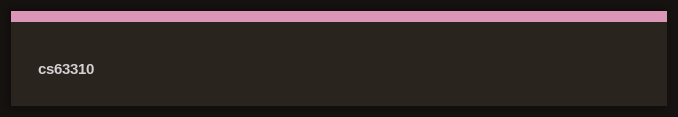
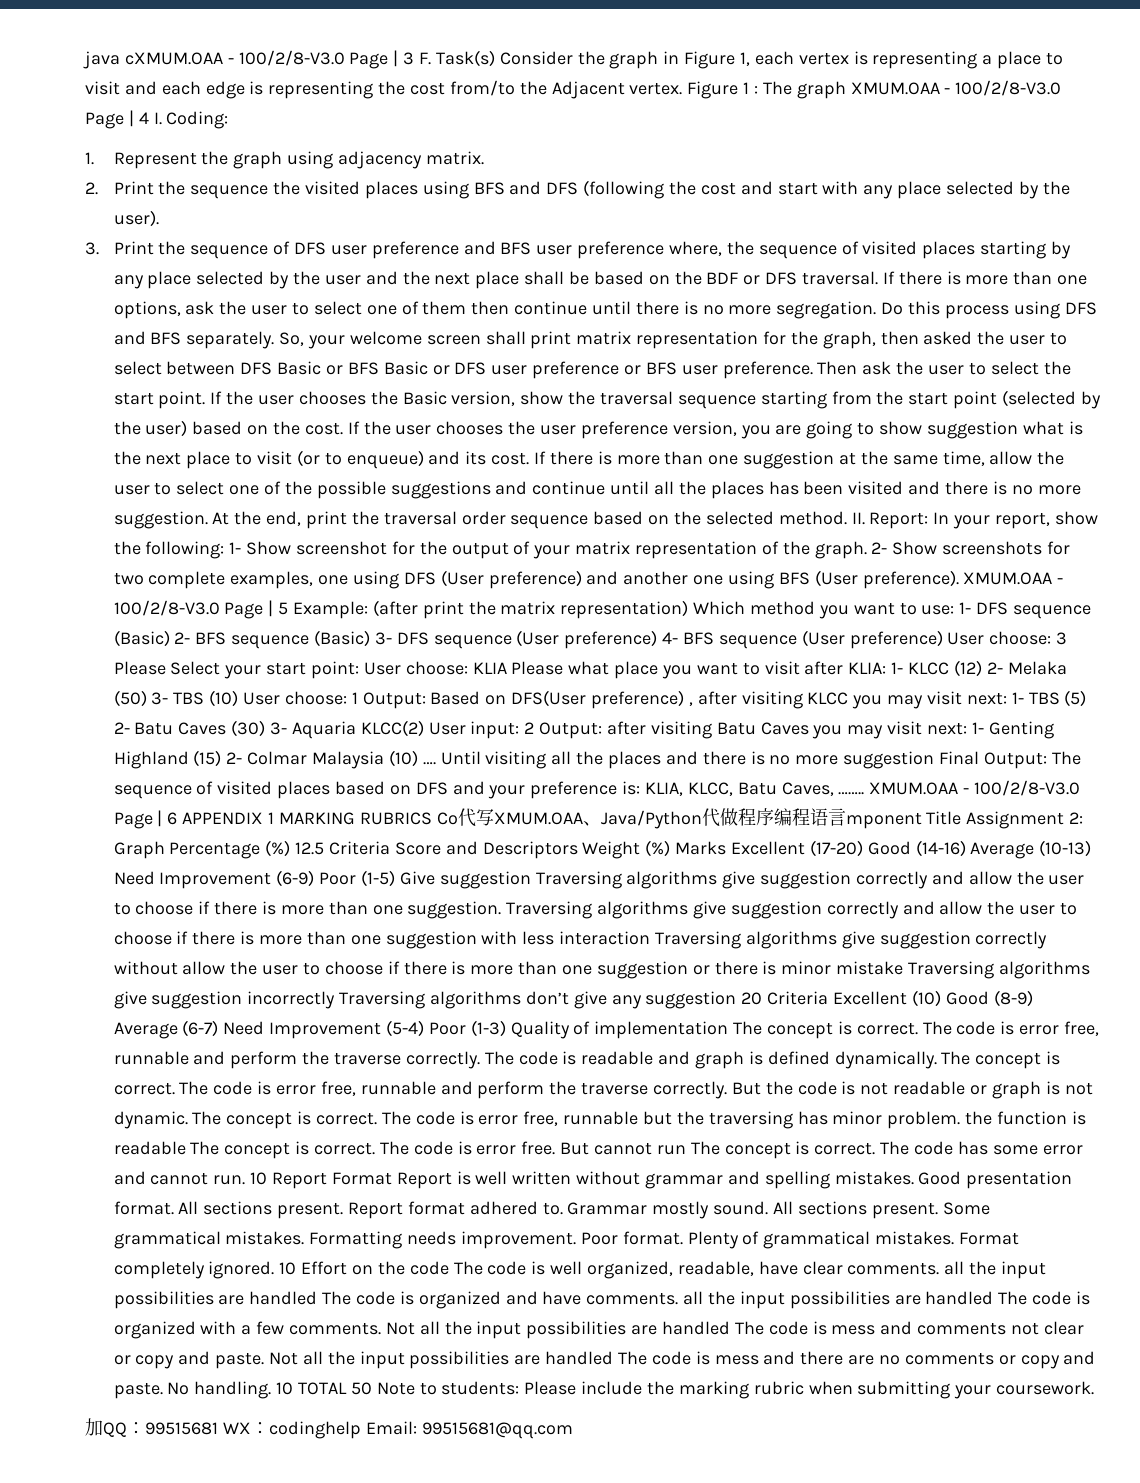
[38,64,94,74] cs63310 -> [83,50,1064,69] [85,80,1062,99] [85,110,229,129] [85,151,484,169] [85,180,1070,199] [113,210,159,227] [85,241,1072,259] [113,271,1088,289] [113,301,1097,319] [113,331,1068,349] [113,361,1071,379] [113,390,1101,409] [113,420,1083,439] [113,450,1065,469] [113,481,1081,499] [113,511,1098,529] [113,541,1071,559] [113,570,1064,589] [113,600,1092,619] [113,630,1068,649] [113,660,1067,679] [113,690,1087,709] [113,720,1054,739] [113,750,1081,769] [113,780,1081,799] [113,808,1084,829] [113,840,1092,859] [113,870,1085,889] [113,901,1078,919] [113,931,1048,949] [113,961,1090,979] [113,990,1033,1009] [113,1020,1100,1039] [113,1051,1061,1069] [113,1081,1093,1099] [113,1111,1086,1129] [113,1141,1083,1159] [113,1171,1073,1189] [113,1201,990,1219] [113,1231,1019,1249] [113,1261,1047,1279] [113,1291,1091,1309] [113,1321,1084,1339] [113,1351,1096,1369] [113,1381,1095,1399] [85,1418,573,1439] java cXMUM.OAA - 100/2/8-V3.0 Page | 3 F. Task(s) Consider the graph in Figure 1, each vertex is representing a place to visit and each edge is representing the cost from/to the Adjacent vertex. Figure 1 : The graph XMUM.OAA - 100/2/8-V3.0 Page | 4 I. Coding: // 1. Represent the graph using adjacency matrix. // 2. Print the sequence the visited places using BFS and DFS (following the cost and start with any place selected by the user). // 3. Print the sequence of DFS user preference and BFS user preference where, the sequence of visited places starting by any place selected by the user and the next place shall be based on the BDF or DFS traversal. If there is more than one options, ask the user to select one of them then continue until there is no more segregation. Do this process using DFS and BFS separately. So, your welcome screen shall print matrix representation for the graph, then asked the user to select between DFS Basic or BFS Basic or DFS user preference or BFS user preference. Then ask the user to select the start point. If the user chooses the Basic version, show the traversal sequence starting from the start point (selected by the user) based on the cost. If the user chooses the user preference version, you are going to show suggestion what is the next place to visit (or to enqueue) and its cost. If there is more than one suggestion at the same time, allow the user to select one of the possible suggestions and continue until all the places has been visited and there is no more suggestion. At the end, print the traversal order sequence based on the selected method. II. Report: In your report, show the following: 1- Show screenshot for the output of your matrix representation of the graph. 2- Show screenshots for two complete examples, one using DFS (User preference) and another one using BFS (User preference). XMUM.OAA - 100/2/8-V3.0 Page | 5 Example: (after print the matrix representation) Which method you want to use: 1- DFS sequence (Basic) 2- BFS sequence (Basic) 3- DFS sequence (User preference) 4- BFS sequence (User preference) User choose: 3 Please Select your start point: User choose: KLIA Please what place you want to visit after KLIA: 1- KLCC (12) 2- Melaka (50) 3- TBS (10) User choose: 1 Output: Based on DFS(User preference) , after visiting KLCC you may visit next: 1- TBS (5) 2- Batu Caves (30) 3- Aquaria KLCC(2) User input: 2 Output: after visiting Batu Caves you may visit next: 1- Genting Highland (15) 2- Colmar Malaysia (10) …. Until visiting all the places and there is no more suggestion Final Output: The sequence of visited places based on DFS and your preference is: KLIA, KLCC, Batu Caves, …….. XMUM.OAA - 100/2/8-V3.0 Page | 6 APPENDIX 1 MARKING RUBRICS Co代写XMUM.OAA、Java/Python代做程序编程语言mponent Title Assignment 2: Graph Percentage (%) 12.5 Criteria Score and Descriptors Weight (%) Marks Excellent (17-20) Good (14-16) Average (10-13) Need Improvement (6-9) Poor (1-5) Give suggestion Traversing algorithms give suggestion correctly and allow the user to choose if there is more than one suggestion. Traversing algorithms give suggestion correctly and allow the user to choose if there is more than one suggestion with less interaction Traversing algorithms give suggestion correctly without allow the user to choose if there is more than one suggestion or there is minor mistake Traversing algorithms give suggestion incorrectly Traversing algorithms don’t give any suggestion 20 Criteria Excellent (10) Good (8-9) Average (6-7) Need Improvement (5-4) Poor (1-3) Quality of implementation The concept is correct. The code is error free, runnable and perform the traverse correctly. The code is readable and graph is defined dynamically. The concept is correct. The code is error free, runnable and perform the traverse correctly. But the code is not readable or graph is not dynamic. The concept is correct. The code is error free, runnable but the traversing has minor problem. the function is readable The concept is correct. The code is error free. But cannot run The concept is correct. The code has some error and cannot run. 10 Report Format Report is well written without grammar and spelling mistakes. Good presentation format. All sections present. Report format adhered to. Grammar mostly sound. All sections present. Some grammatical mistakes. Formatting needs improvement. Poor format. Plenty of grammatical mistakes. Format completely ignored. 10 Effort on the code The code is well organized, readable, have clear comments. all the input possibilities are handled The code is organized and have comments. all the input possibilities are handled The code is organized with a few comments. Not all the input possibilities are handled The code is mess and comments not clear or copy and paste. Not all the input possibilities are handled The code is mess and there are no comments or copy and paste. No handling. 10 TOTAL 50 Note to students: Please include the marking rubric when submitting your coursework. // 加QQ：99515681 WX：codinghelp Email: 99515681@qq.com

